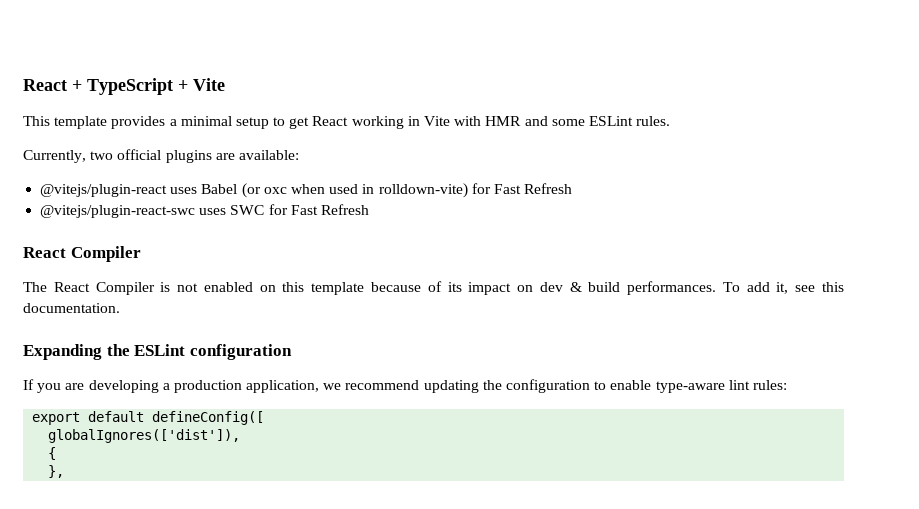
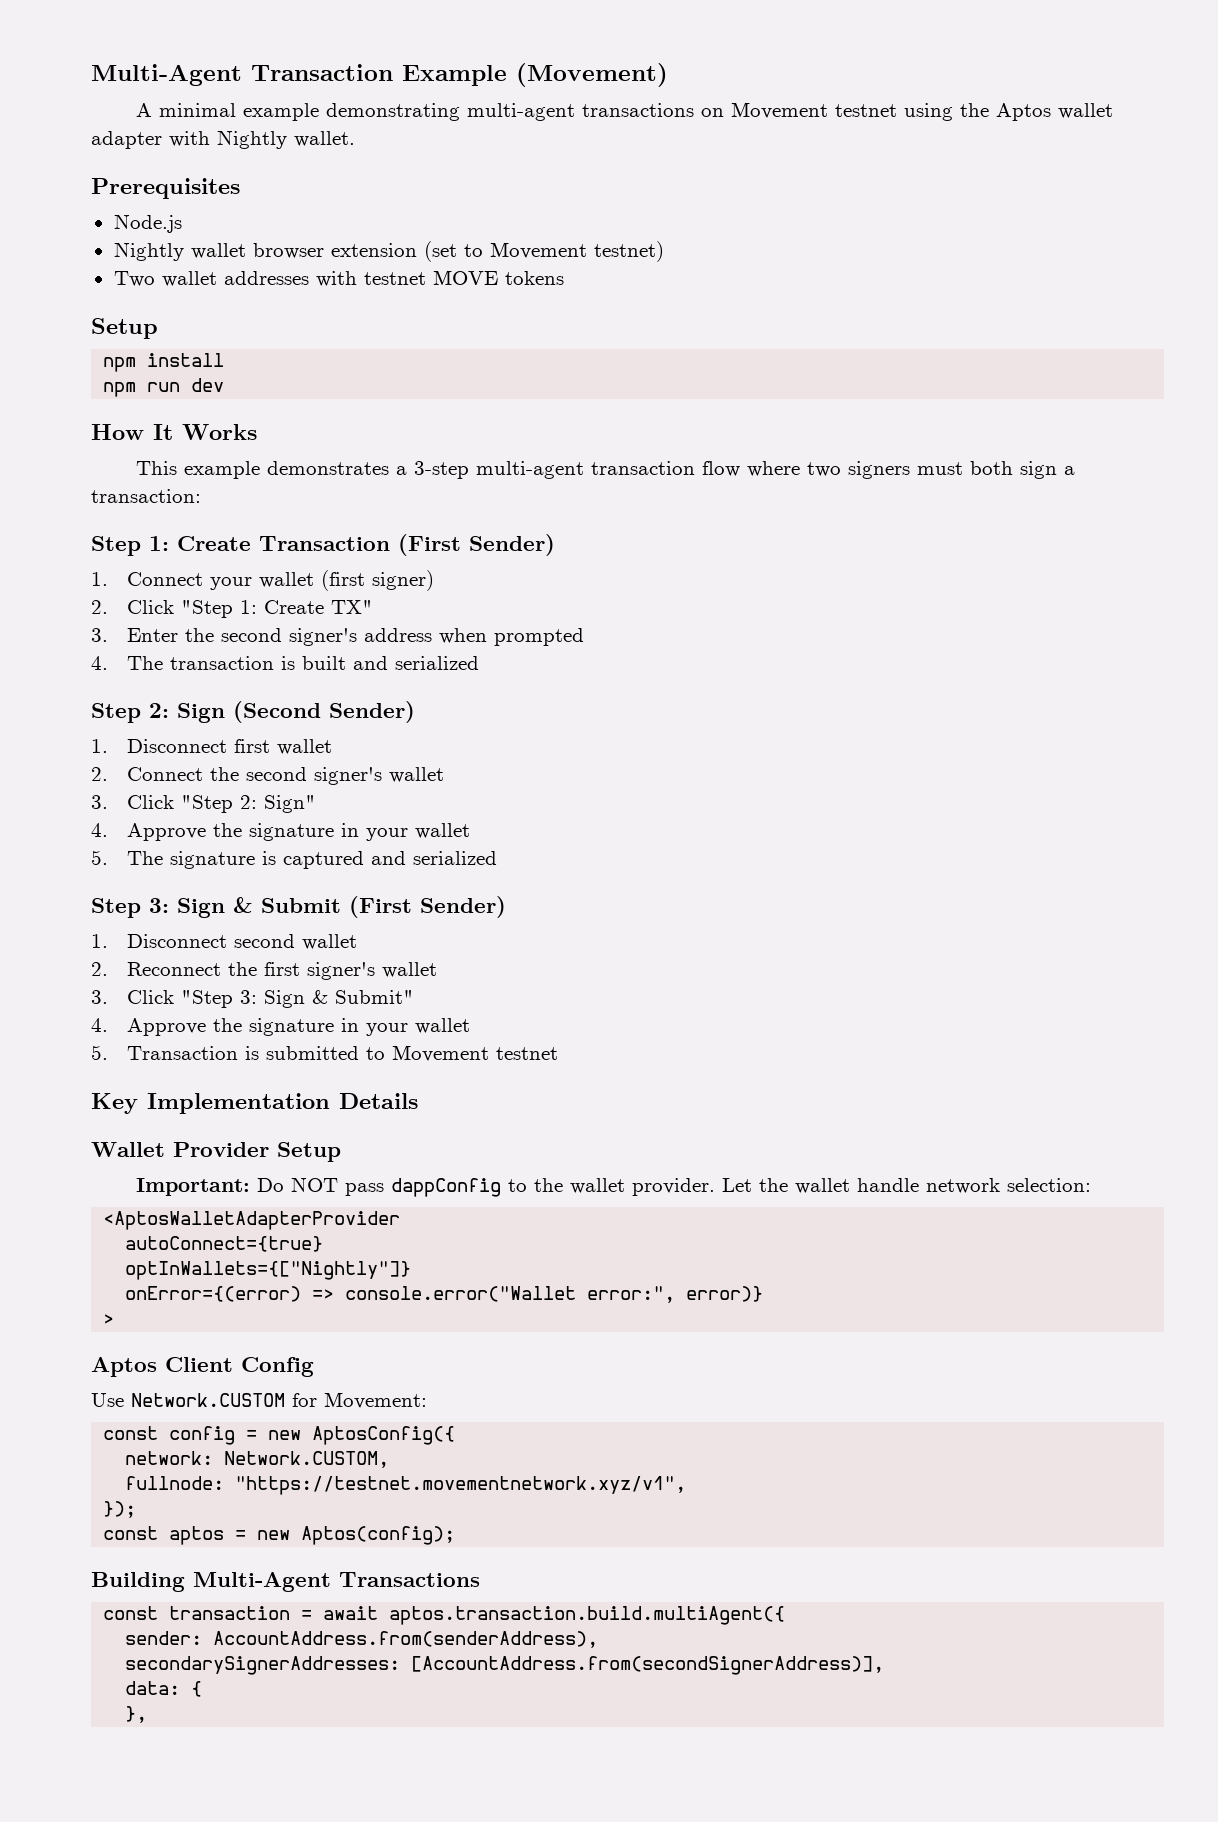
[23,78,225,95] [23,116,671,129] [23,149,299,163] [40,183,573,198] [40,204,369,218] [23,246,141,262] [23,281,844,295] [23,303,120,313] [23,344,292,360] [23,379,787,393] [32,411,265,425] [48,429,241,443] React + TypeScript + Vite // This template provides a minimal setup to get React working in Vite with HMR and some ESLint rules. // Currently, two official plugins are available: // @vitejs/plugin-react uses Babel (or oxc when used in rolldown-vite) for Fast Refresh // @vitejs/plugin-react-swc uses SWC for Fast Refresh // React Compiler // The React Compiler is not enabled on this template because of its impact on dev & build performances. To add it, see this documentation. // Expanding the ESLint configuration // If you are developing a production application, we recommend updating the configuration to enable type-aware lint rules: // export default defineConfig([ // globalIgnores(['dist']), // -> [91,63,668,87] [136,102,1114,121] [91,130,355,149] [91,178,240,199] [113,214,182,233] [113,241,664,262] [113,270,564,287] [91,318,158,339] [103,353,225,372] [103,378,225,397] [91,424,257,440] [136,461,1076,479] [91,489,201,503] [91,534,555,556] [91,570,435,591] [91,600,374,618] [91,628,585,646] [91,656,480,670] [91,701,415,723] [91,739,333,755] [91,767,445,785] [91,795,317,813] [91,823,471,841] [91,850,498,869] [91,896,506,918] [91,934,358,950] [91,962,438,980] [91,990,415,1008] [91,1018,471,1036] [91,1045,559,1062] [91,1093,418,1114] [91,1142,341,1162] [136,1177,1092,1197] [103,1211,401,1230] [125,1236,324,1252] [125,1261,412,1280] [125,1286,764,1303] [103,1314,115,1325] [91,1357,314,1377] [91,1392,427,1409] [103,1426,456,1445] [125,1451,390,1468] [125,1476,687,1495] [103,1501,137,1518] [103,1526,456,1545] [91,1572,480,1592] [103,1606,786,1625] [125,1631,599,1648] [125,1656,885,1675] [125,1681,181,1695] Multi-Agent Transaction Example (Movement) // A minimal example demonstrating multi-agent transactions on Movement testnet using the Aptos wallet adapter with Nightly wallet. // Prerequisites // Node.js // Nightly wallet browser extension (set to Movement testnet) // Two wallet addresses with testnet MOVE tokens // Setup // npm install // npm run dev // How It Works // This example demonstrates a 3-step multi-agent transaction flow where two signers must both sign a transaction: // Step 1: Create Transaction (First Sender) // 1. Connect your wallet (first signer) // 2. Click "Step 1: Create TX" // 3. Enter the second signer's address when prompted // 4. The transaction is built and serialized // Step 2: Sign (Second Sender) // 1. Disconnect first wallet // 2. Connect the second signer's wallet // 3. Click "Step 2: Sign" // 4. Approve the signature in your wallet // 5. The signature is captured and serialized // Step 3: Sign & Submit (First Sender) // 1. Disconnect second wallet // 2. Reconnect the first signer's wallet // 3. Click "Step 3: Sign & Submit" // 4. Approve the signature in your wallet // 5. Transaction is submitted to Movement testnet // Key Implementation Details // Wallet Provider Setup // Important: Do NOT pass dappConfig to the wallet provider. Let the wallet handle network selection: // <AptosWalletAdapterProvider // autoConnect={true} // optInWallets={["Nightly"]} // onError={(error) => console.error("Wallet error:", error)} // > // Aptos Client Config // Use Network.CUSTOM for Movement: // const config = new AptosConfig({ // network: Network.CUSTOM, // fullnode: "https://testnet.movementnetwork.xyz/v1", // }); // const aptos = new Aptos(config); // Building Multi-Agent Transactions // const transaction = await aptos.transaction.build.multiAgent({ // sender: AccountAddress.from(senderAddress), // secondarySignerAddresses: [AccountAddress.from(secondSignerAddress)], // data:

